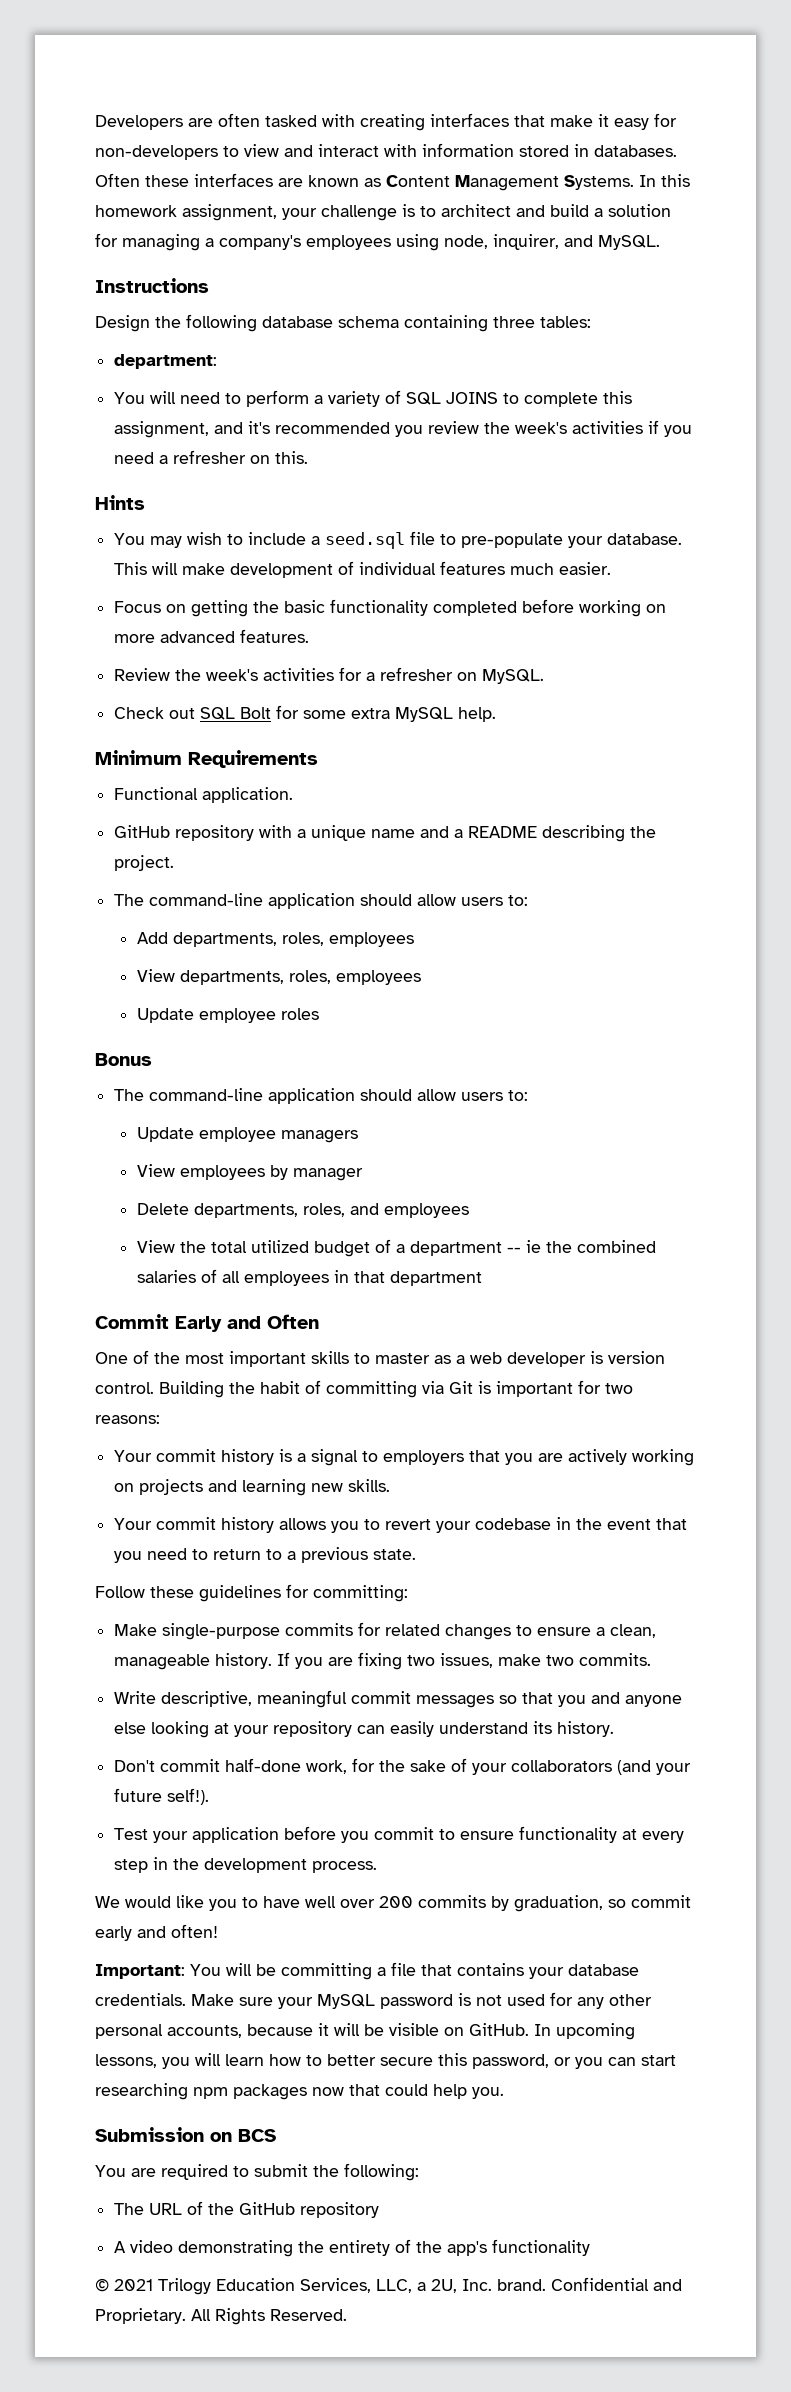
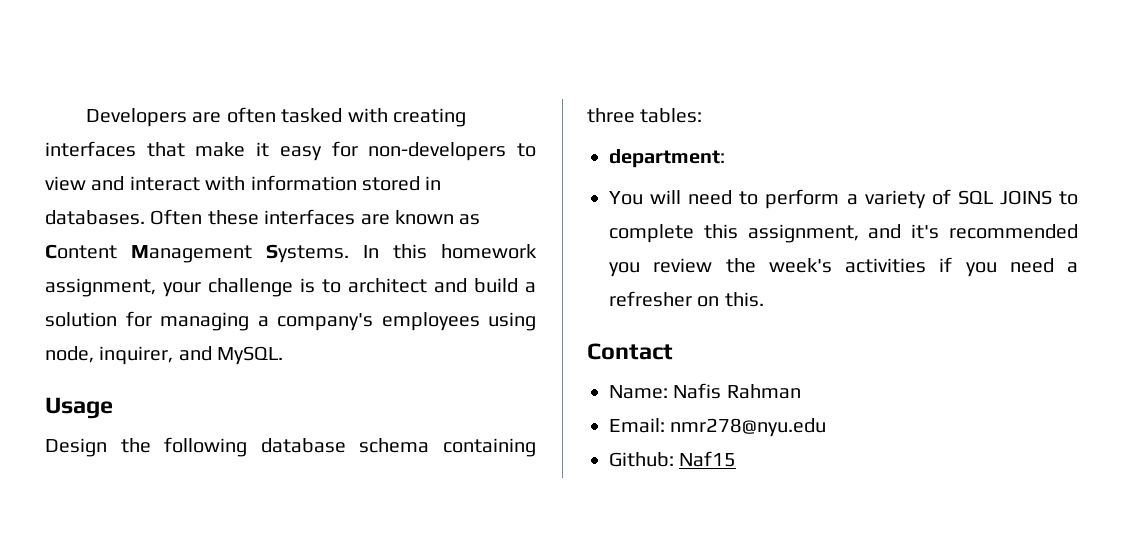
[95,278,209,293] Instructions -> [45,397,113,419] Usage
[95,495,145,510] [114,531,683,549] [114,561,612,578] [114,599,667,617] [114,629,310,643] [114,667,545,684] [114,705,497,722] [95,750,318,768] [114,787,294,803] [114,825,657,842] [114,855,175,871] [114,893,529,909] [136,932,414,947] [136,969,421,985] [136,1008,319,1023] [95,1053,152,1066] [114,1088,529,1104] [136,1127,358,1143] [136,1164,363,1181] [136,1203,469,1218] [136,1239,656,1257] [136,1269,482,1286] [95,1314,319,1332] [95,1350,665,1367] [95,1380,633,1398] [95,1415,160,1424] [114,1449,695,1466] [114,1479,391,1496] [114,1517,688,1533] [114,1547,417,1563] [95,1584,408,1602] [114,1622,657,1640] [114,1652,652,1670] [114,1690,683,1708] [114,1721,615,1738] [114,1758,692,1775] [114,1788,210,1805] [114,1826,685,1843] [114,1857,378,1873] [95,1895,691,1912] [95,1924,218,1941] [95,1962,639,1980] [95,1992,652,2009] [95,2023,635,2040] [95,2053,676,2069] [95,2083,504,2100] [95,2127,276,2142] [95,2163,419,2181] [114,2201,380,2218] [114,2239,591,2257] [95,2277,682,2295] [95,2308,347,2325] Hints // You may wish to include a seed.sql file to pre-populate your database. This will make development of individual features much easier. // Focus on getting the basic functionality completed before working on more advanced features. // Review the week's activities for a refresher on MySQL. // Check out SQL Bolt for some extra MySQL help. // Minimum Requirements // Functional application. // GitHub repository with a unique name and a README describing the project. // The command-line application should allow users to: // Add departments, roles, employees // View departments, roles, employees // Update employee roles // Bonus // The command-line application should allow users to: // Update employee managers // View employees by manager // Delete departments, roles, and employees // View the total utilized budget of a department -- ie the combined salaries of all employees in that department // Commit Early and Often // One of the most important skills to master as a web developer is version control. Building the habit of committing via Git is important for two reasons: // Your commit history is a signal to employers that you are actively working on projects and learning new skills. // Your commit history allows you to revert your codebase in the event that you need to return to a previous state. // Follow these guidelines for committing: // Make single-purpose commits for related changes to ensure a clean, manageable history. If you are fixing two issues, make two commits. // Write descriptive, meaningful commit messages so that you and anyone else looking at your repository can easily understand its history. // Don't commit half-done work, for the sake of your collaborators (and your future self!). // Test your application before you commit to ensure functionality at every step in the development process. // We would like you to have well over 200 commits by graduation, so commit early and often! // Important: You will be committing a file that contains your database credentials. Make sure your MySQL password is not used for any other personal accounts, because it will be visible on GitHub. In upcoming lessons, you will learn how to better secure this password, or you can start researching npm packages now that could help you. // Submission on BCS // You are required to submit the following: // The URL of the GitHub repository // A video demonstrating the entirety of the app's functionality // © 2021 Trilogy Education Services, LLC, a 2U, Inc. brand. Confidential and Proprietary. All Rights Reserved. -> [587,343,673,360] [609,383,801,399] [609,418,827,437] [609,451,737,467] Contact // Name: Nafis Rahman // Email: nmr278@nyu.edu // Github: Naf15

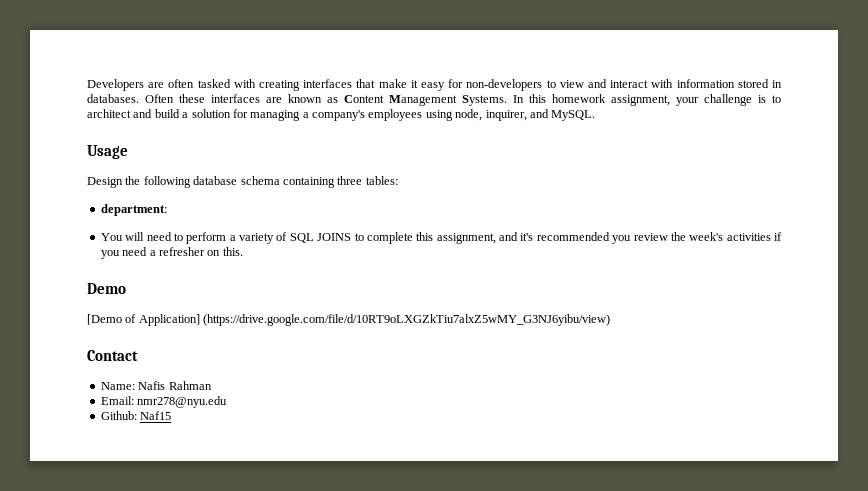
(764, 299) none -> [87,283,126,294] [87,314,611,326] // Demo // [Demo of Application] (https://drive.google.com/file/d/10RT9oLXGZkTiu7alxZ5wMY_G3NJ6yibu/view)

